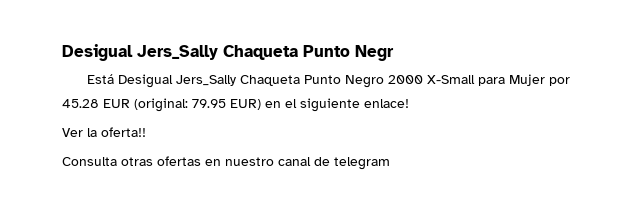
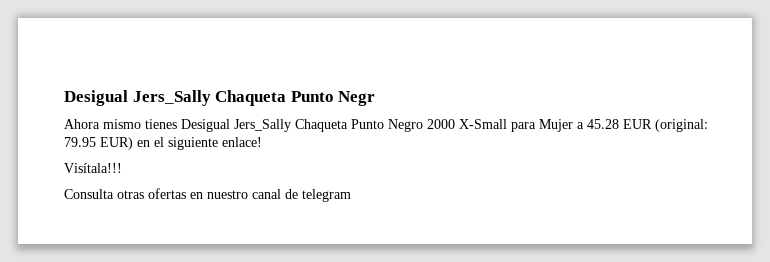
[86,74,114,84] Está -> [64,119,177,129] Ahora mismo tienes
[548,77,570,86] por -> [577,122,584,129] a
[62,127,146,137] Ver la oferta!! -> [64,163,122,173] Visítala!!!

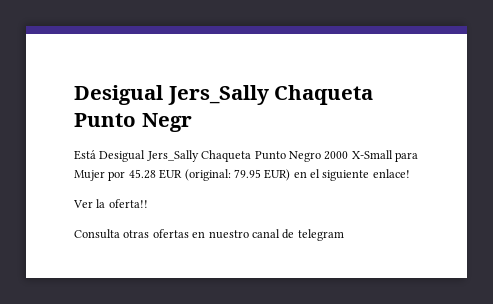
[64,119,177,129] Ahora mismo tienes -> [74,150,96,160] Está
[577,122,584,129] a -> [108,171,126,181] por
[64,163,122,173] Visítala!!! -> [73,199,148,208] Ver la oferta!!

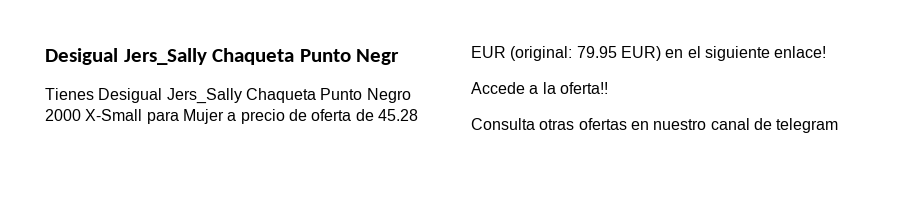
[74,150,96,160] Está -> [45,88,94,100] Tienes
[108,171,126,181] por -> [227,109,374,124] a precio de oferta de
[73,200,93,208] Ver -> [471,82,539,94] Accede a

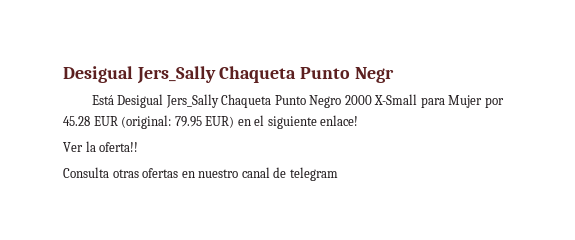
[45,88,94,100] Tienes -> [91,95,114,105] Está
[227,109,374,124] a precio de oferta de -> [484,97,504,108] por
[471,82,539,94] Accede a -> [63,142,83,152] Ver

